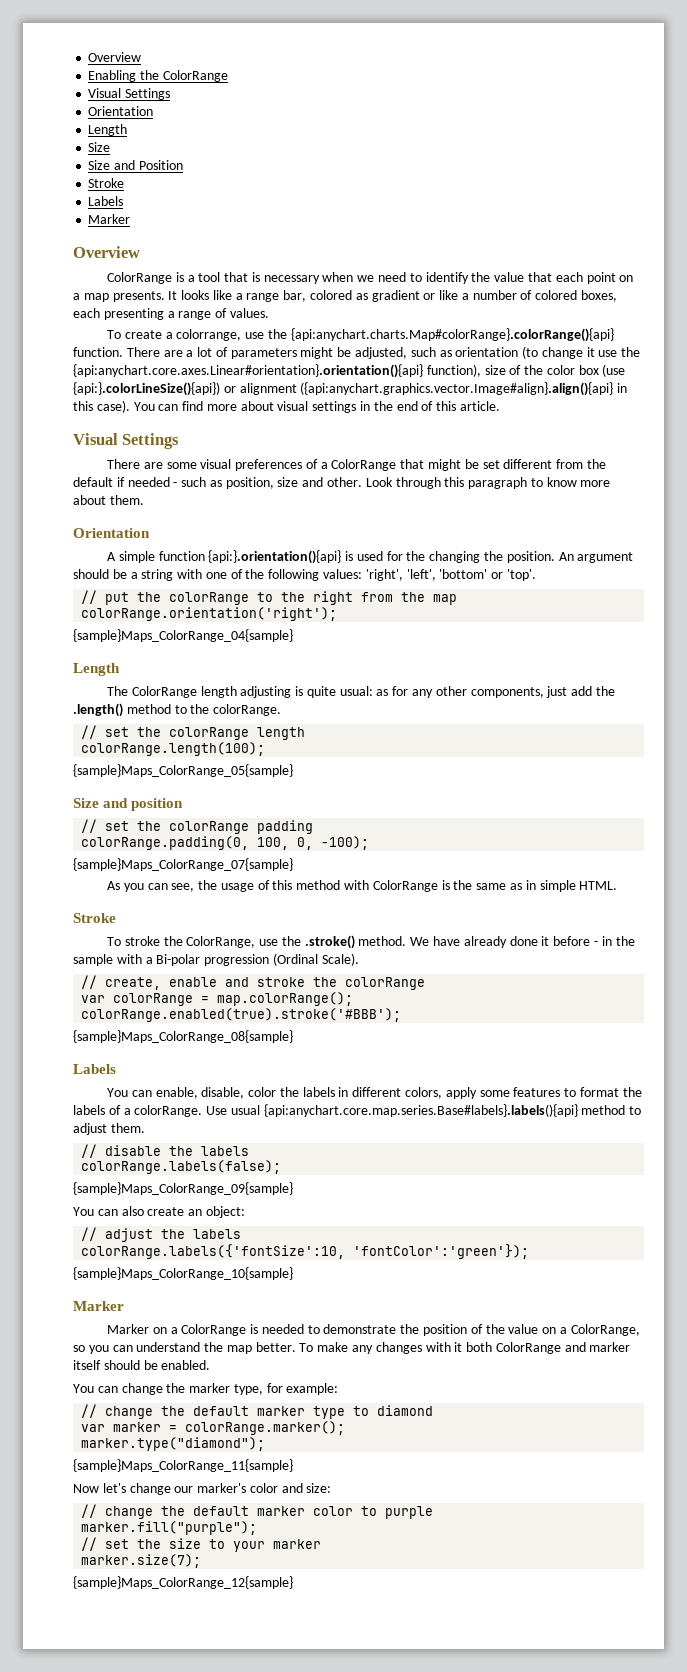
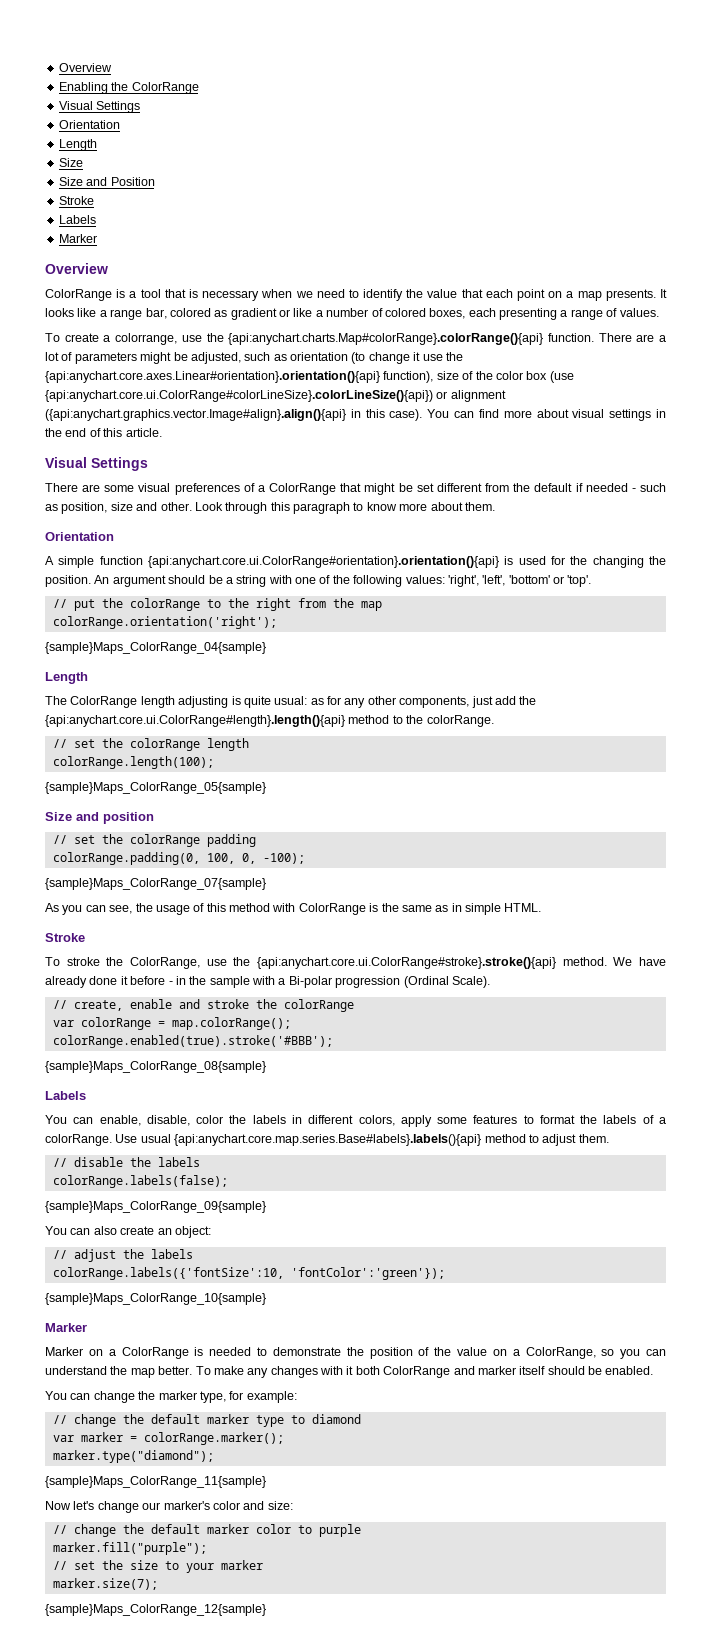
[73,382,220,396] {api:}.colorLineSize(){api}) -> [45,390,433,402] {api:anychart.core.ui.ColorRange#colorLineSize}.colorLineSize(){api})
[208,550,342,564] {api:}.orientation(){api} -> [148,556,499,568] {api:anychart.core.ui.ColorRange#orientation}.orientation(){api}
[73,703,123,717] .length() -> [45,715,345,727] {api:anychart.core.ui.ColorRange#length}.length(){api}
[304,935,355,949] .stroke() -> [257,957,556,969] {api:anychart.core.ui.ColorRange#stroke}.stroke(){api}

